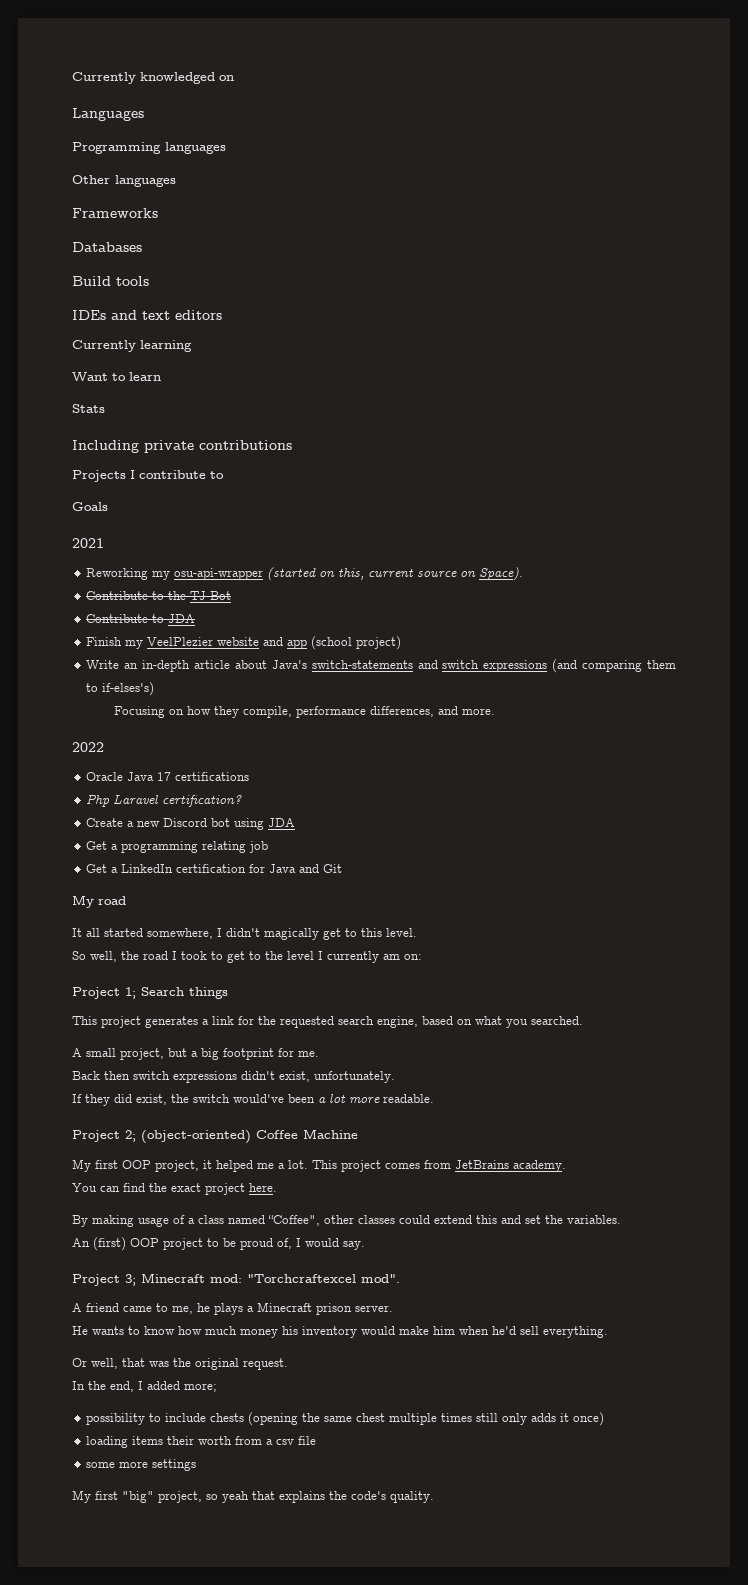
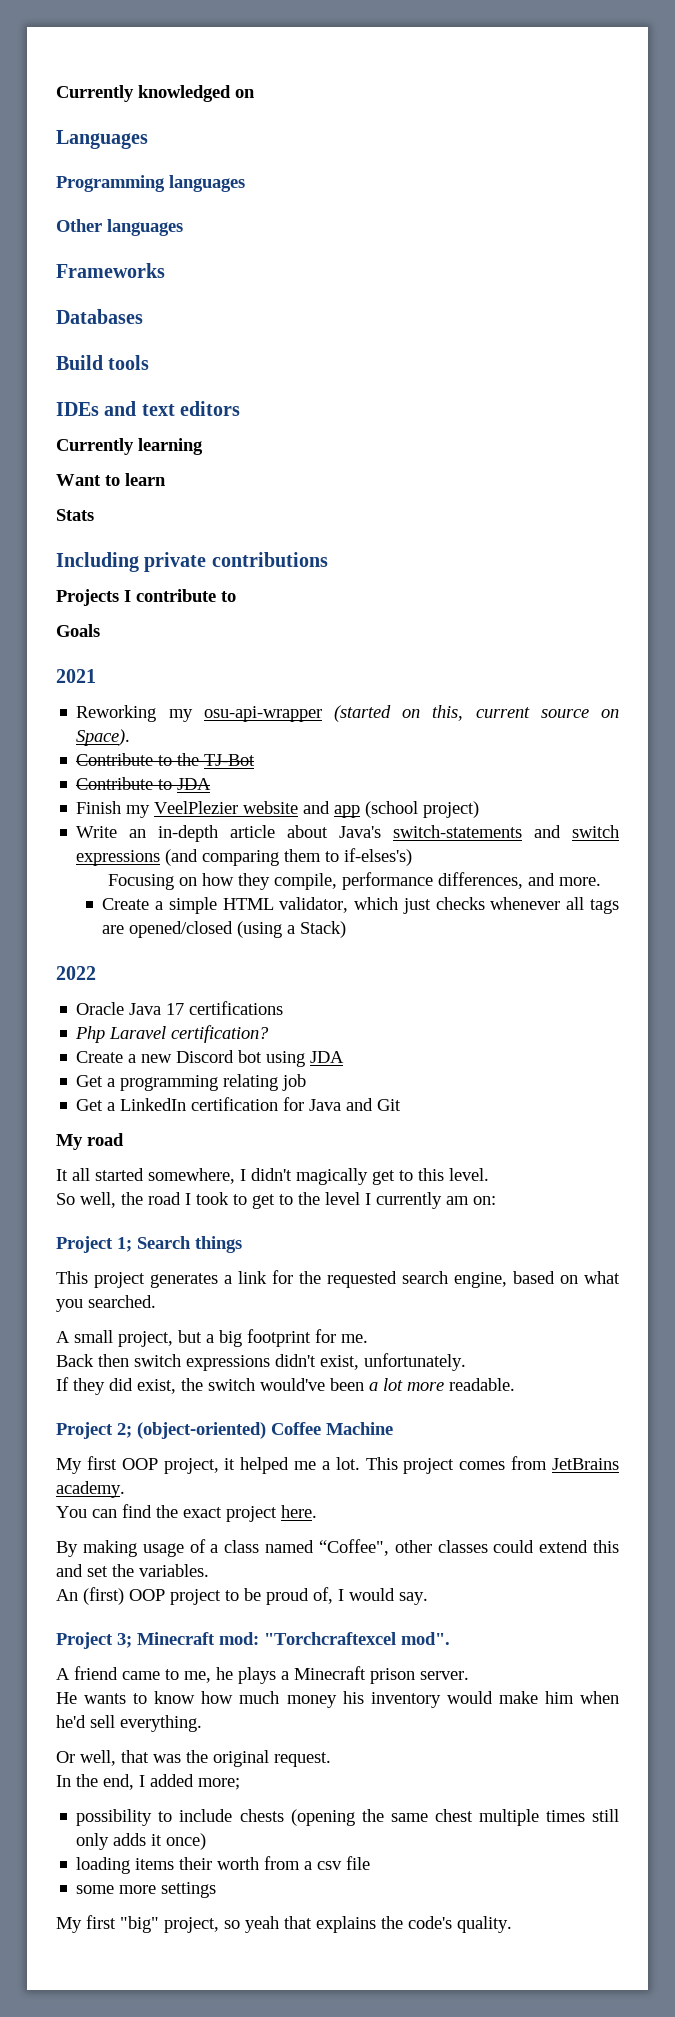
(495, 711) none -> [102,897,619,914] [102,921,347,938] // Create a simple HTML validator, which just checks whenever all tags are opened/closed (using a Stack)

